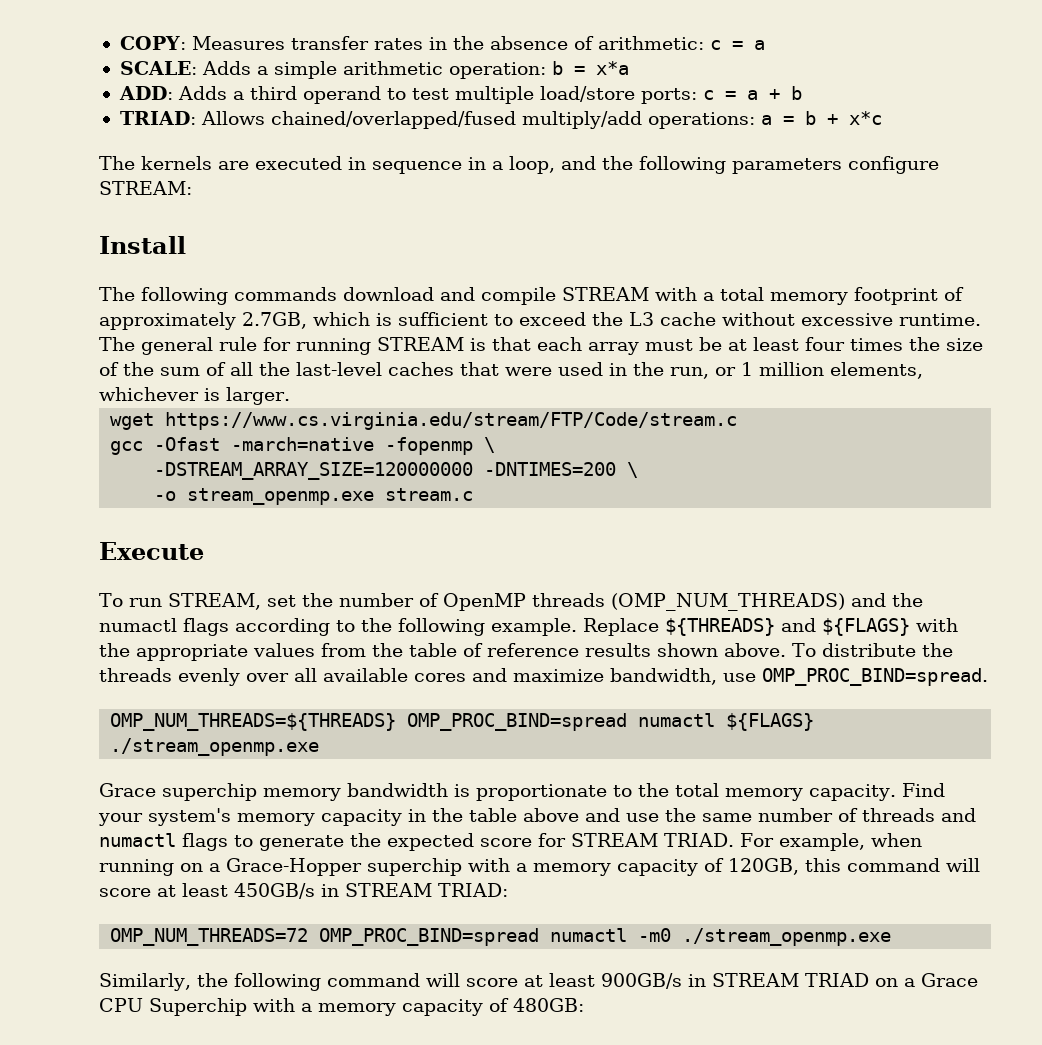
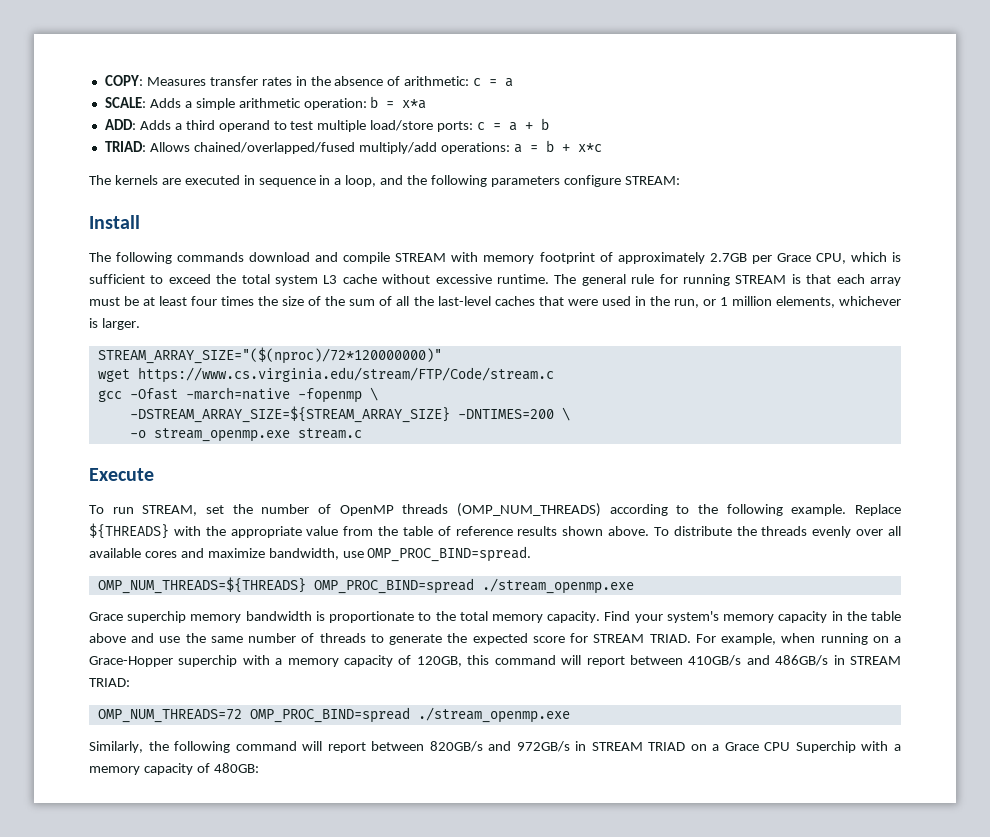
[703,287,764,301] a total -> (479, 257) none
[242,312,307,329] 2.7GB, -> [709,253,846,264] 2.7GB per Grace CPU,
(623, 319) none -> [241,274,318,286] total system
(290, 396) none -> [97,347,442,364] // STREAM_ARRAY_SIZE="($(nproc)/72*120000000)"
[154,462,474,480] -DSTREAM_ARRAY_SIZE=120000000 -> [129,406,450,423] -DSTREAM_ARRAY_SIZE=${STREAM_ARRAY_SIZE}
[850,593,923,607] [99,618,229,636] and the numactl flags -> (601, 510) none
[781,618,910,636] and ${FLAGS} -> (169, 531) none
[253,643,315,657] values -> [306,526,339,536] value
[638,713,815,731] numactl ${FLAGS} -> (474, 586) none
[941,808,976,822] [99,833,228,851] and numactl flags -> (366, 638) none
[99,883,315,899] score at least 450GB/s -> [586,655,829,667] report between 410GB/s and 486GB/s
[550,928,672,942] numactl -m0 -> (410, 715) none
[465,973,682,989] score at least 900GB/s -> [327,741,570,753] report between 820GB/s and 972GB/s

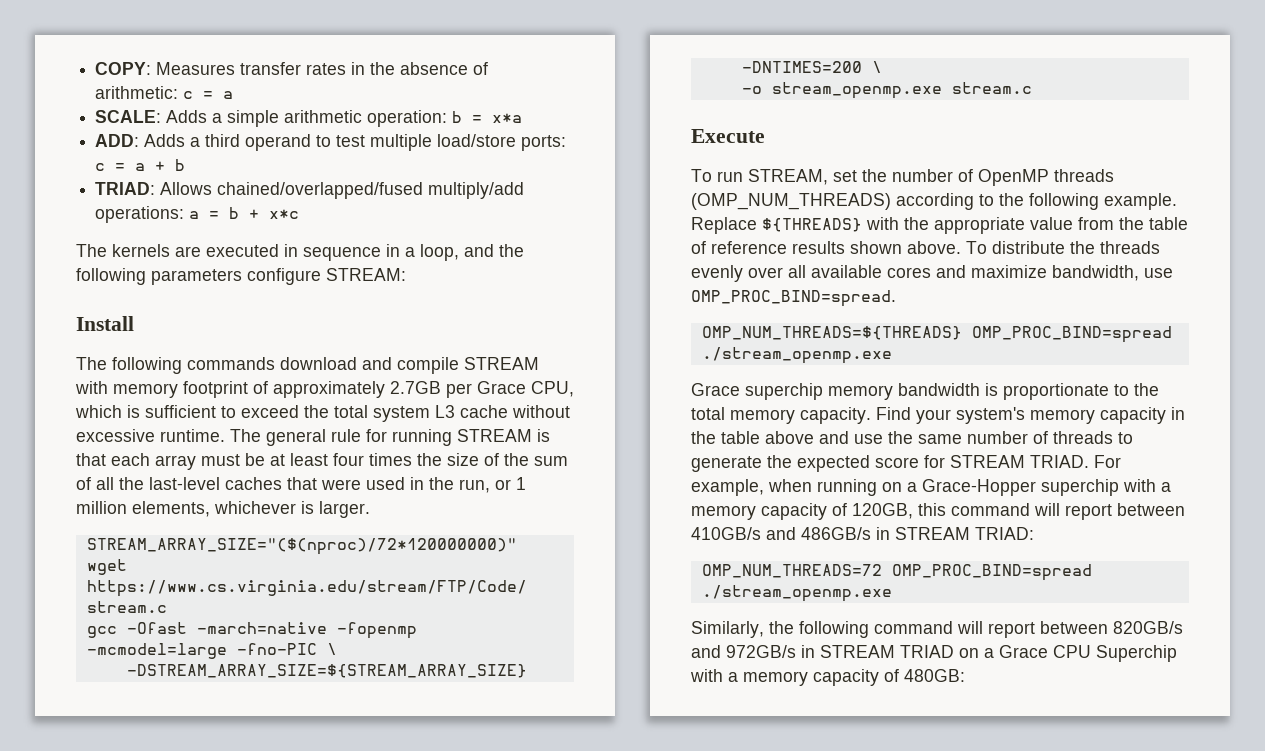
(362, 395) none -> [86,643,317,659] -mcmodel=large -fno-PIC

